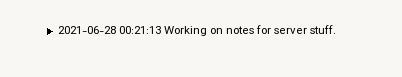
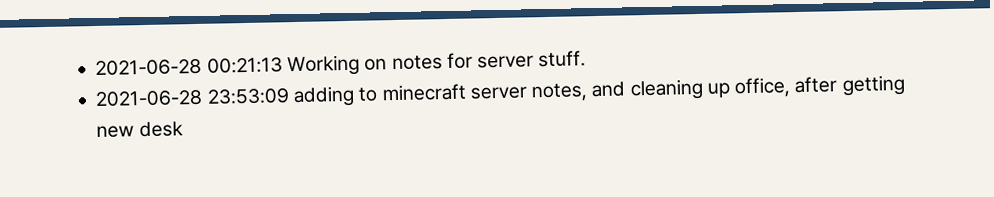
(337, 29) none -> [95,74,906,108] [96,121,183,138] // 2021-06-28 23:53:09 adding to minecraft server notes, and cleaning up office, after getting new desk

